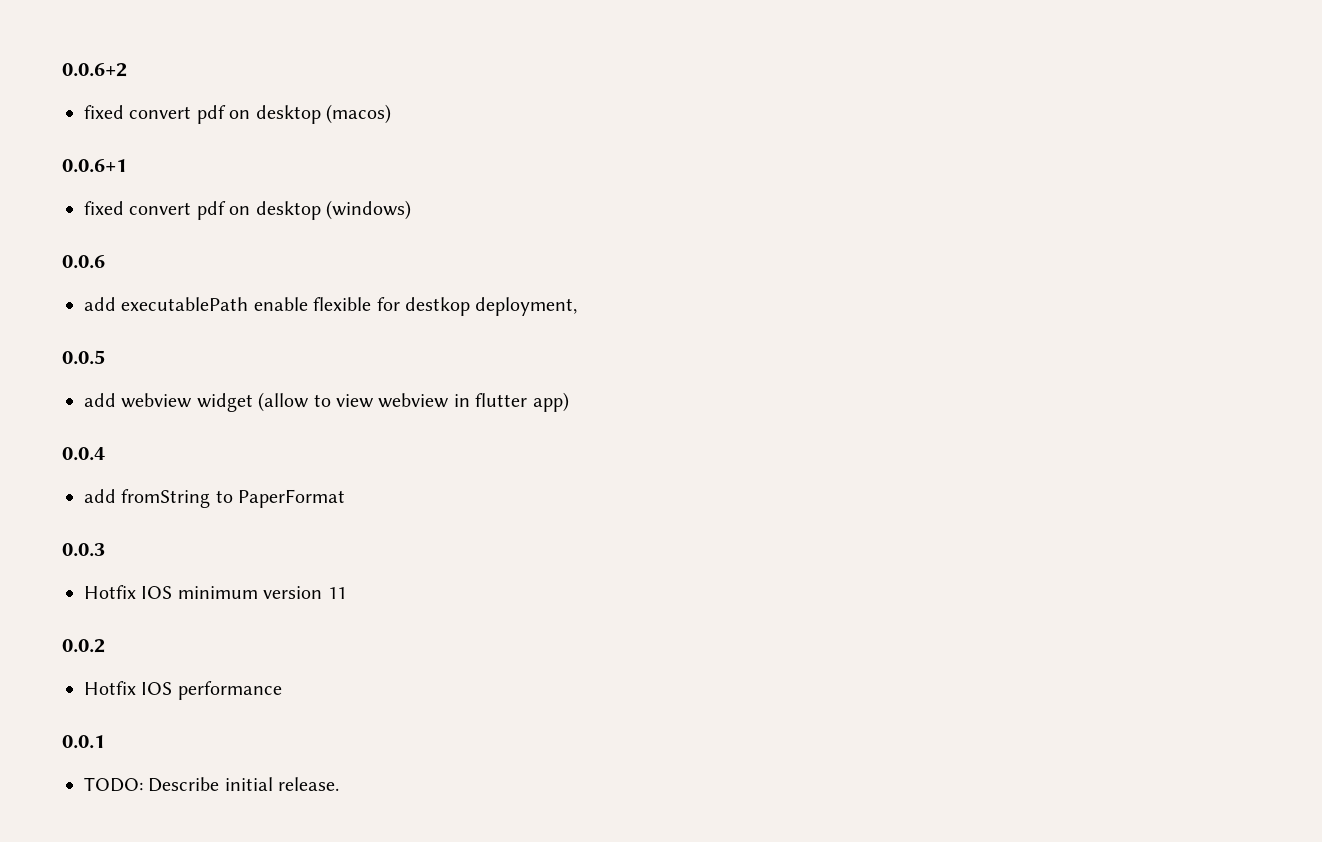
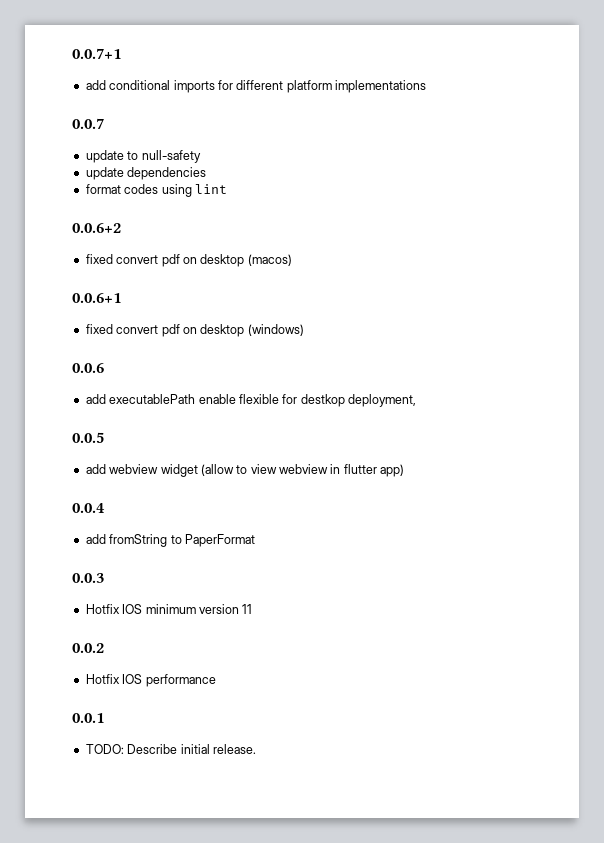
(62, 70) none -> [72,48,121,59] [85,80,426,93] [72,118,104,129] [85,150,201,163] [85,167,207,180] [85,184,227,197] 0.0.7+1 // add conditional imports for different platform implementations // 0.0.7 // update to null-safety // update dependencies // format codes using lint //

